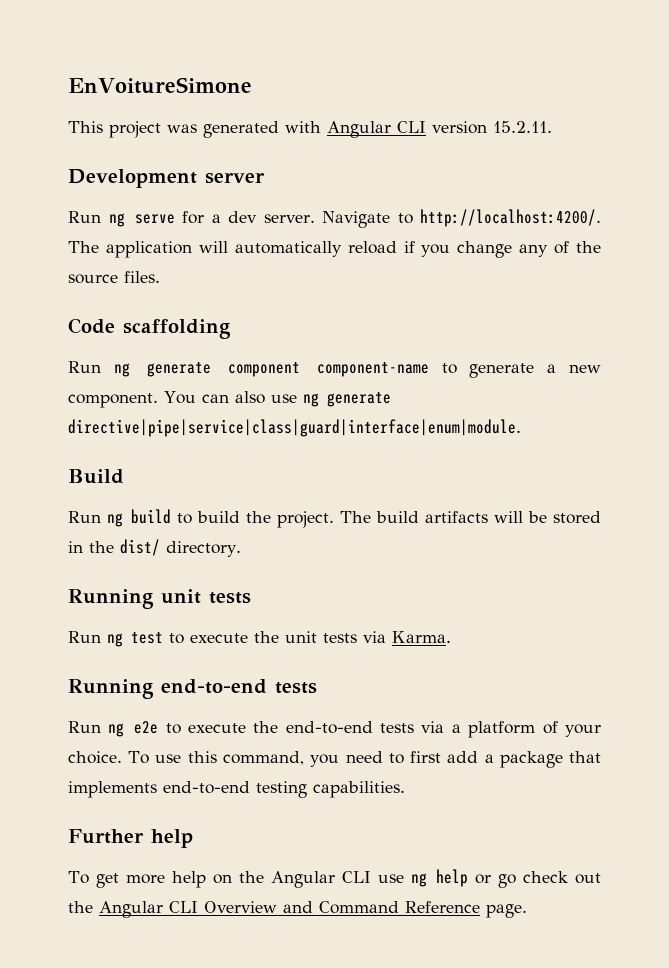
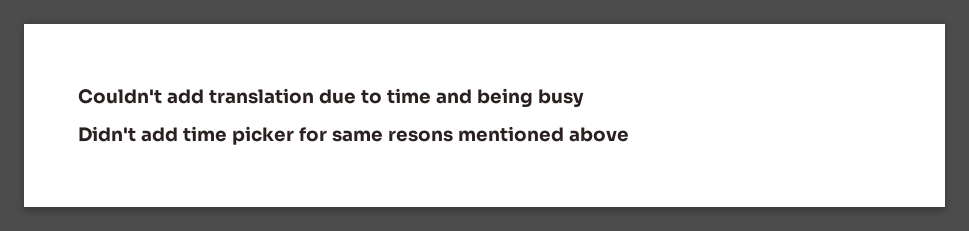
[68,77,252,94] [68,121,552,138] [68,169,265,188] [68,209,601,228] [68,241,601,258] [68,271,160,284] [68,318,231,339] [68,361,601,378] [68,391,391,408] [68,419,521,437] [68,469,124,484] [68,509,601,528] [68,539,241,557] [68,589,251,609] [68,631,451,647] [68,679,317,699] [68,721,601,738] [68,751,601,768] [68,781,405,798] [68,829,193,848] [68,869,601,888] [68,901,527,918] EnVoitureSimone // This project was generated with Angular CLI version 15.2.11. // Development server // Run ng serve for a dev server. Navigate to http://localhost:4200/. The application will automatically reload if you change any of the source files. // Code scaffolding // Run ng generate component component-name to generate a new component. You can also use ng generate directive|pipe|service|class|guard|interface|enum|module. // Build // Run ng build to build the project. The build artifacts will be stored in the dist/ directory. // Running unit tests // Run ng test to execute the unit tests via Karma. // Running end-to-end tests // Run ng e2e to execute the end-to-end tests via a platform of your choice. To use this command, you need to first add a package that implements end-to-end testing capabilities. // Further help // To get more help on the Angular CLI use ng help or go check out the Angular CLI Overview and Command Reference page. -> [78,88,584,108] [78,126,629,145] Couldn't add translation due to time and being busy // Didn't add time picker for same resons mentioned above

